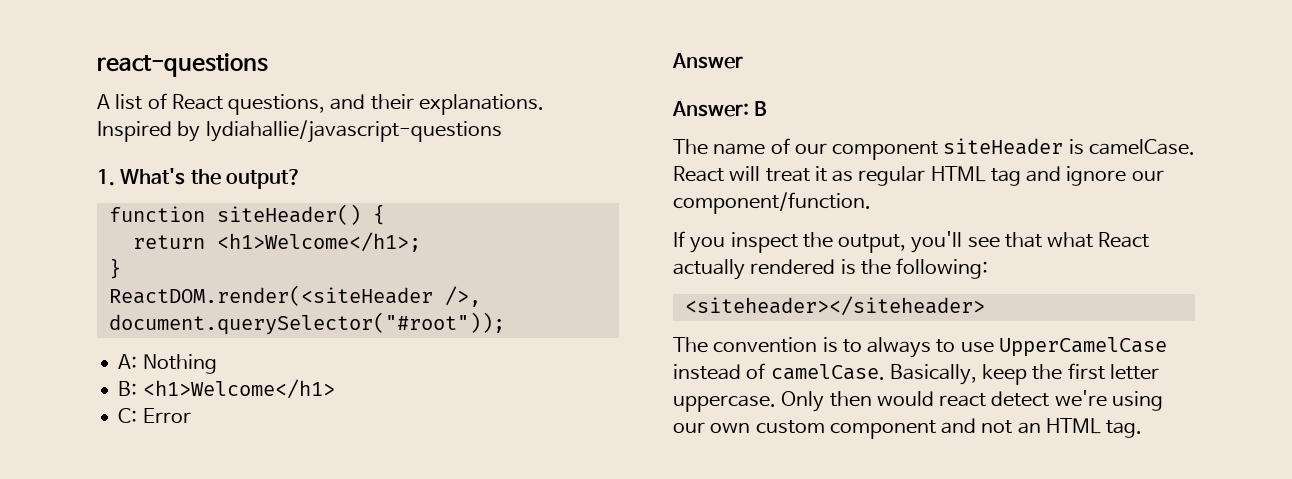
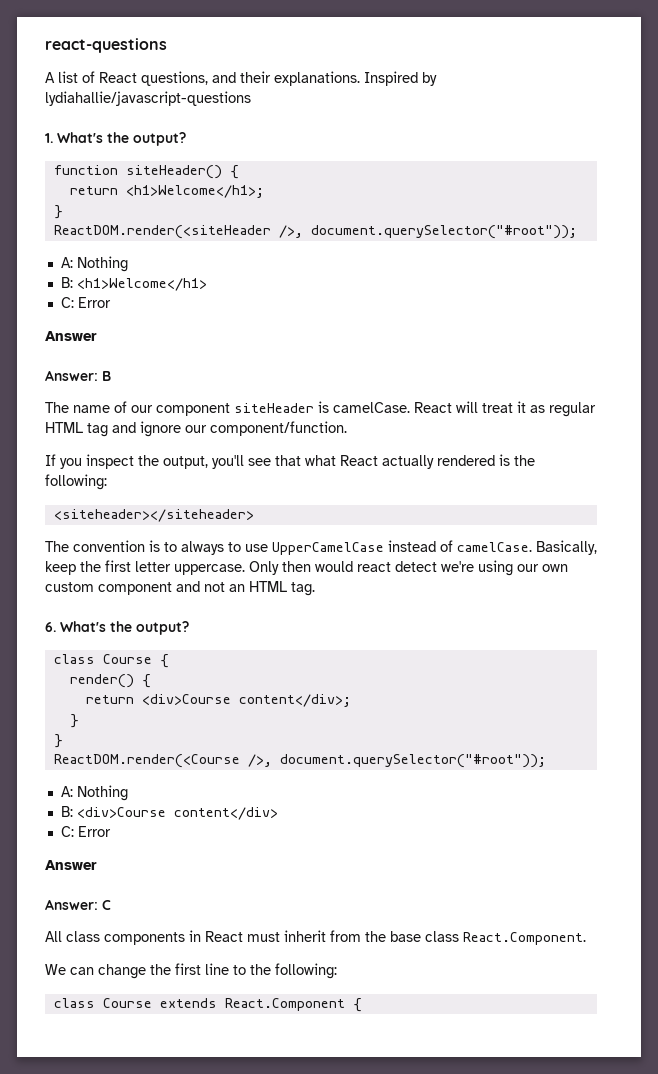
(1143, 429) none -> [45,621,189,635] [53,654,169,668] [69,674,151,688] [85,694,351,707] [69,714,79,728] [53,734,63,748] [53,754,546,768] [60,785,128,801] [60,806,278,820] [60,826,111,837] [45,860,97,870] [45,899,111,910] [45,930,586,945] [45,963,337,979] [53,998,362,1012] // 6. What's the output? // class Course { // render() { // return <div>Course content</div>; // } // } // ReactDOM.render(<Course />, document.querySelector("#root")); // A: Nothing // B: <div>Course content</div> // C: Error // Answer // Answer: C // All class components in React must inherit from the base class React.Component. // We can change the first line to the following: // class Course extends React.Component {

